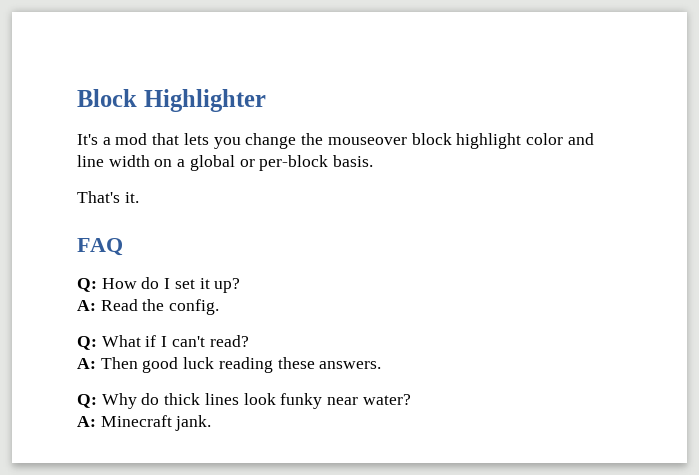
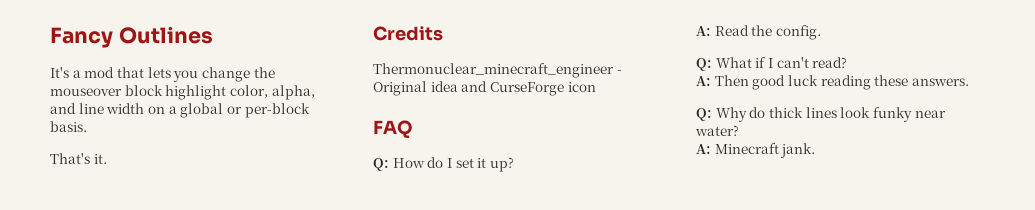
[77,89,266,112] Block Highlighter -> [50,26,213,48] Fancy Outlines
[525,133,563,145] color -> [229,85,315,100] color, alpha,
(139, 197) none -> [373,26,443,41] [373,63,622,78] [373,81,596,96] // Credits // Thermonuclear_minecraft_engineer - Original idea and CurseForge icon

